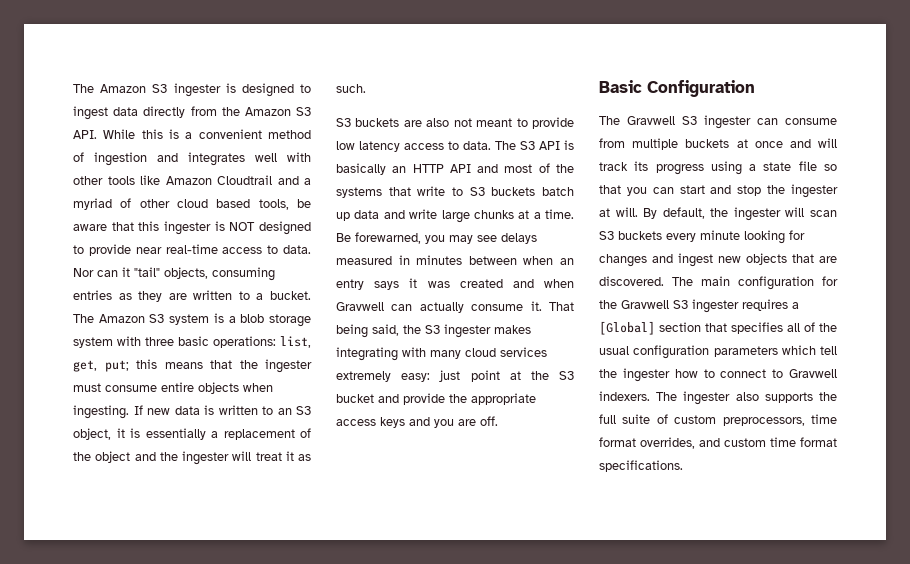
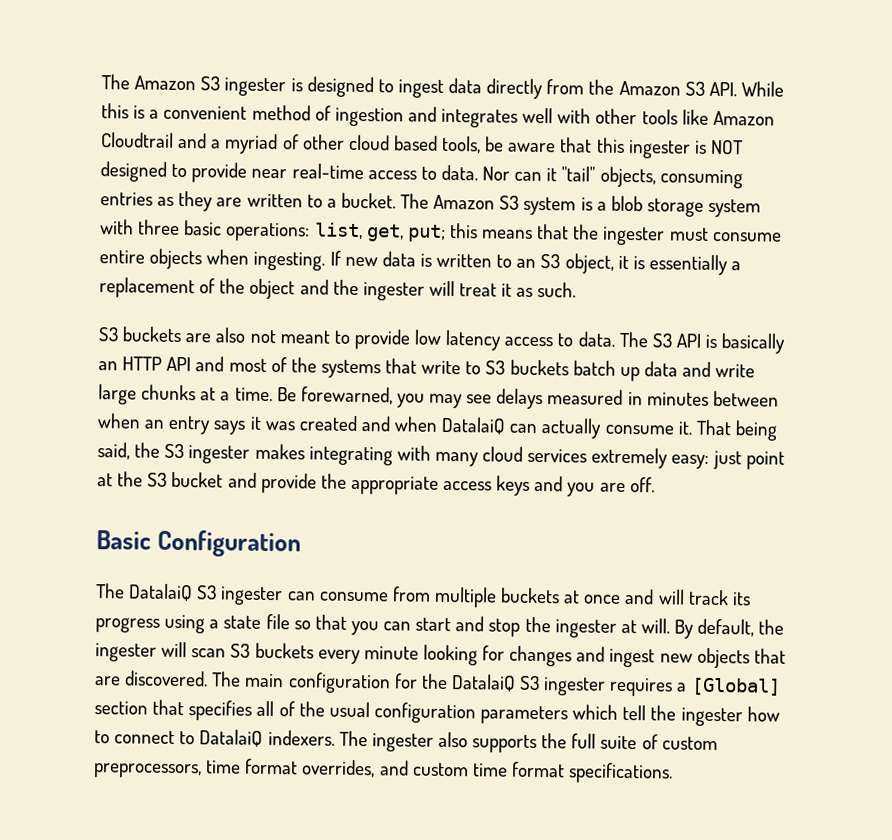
[336,302,384,311] Gravwell -> [441,416,507,435] DatalaiQ
[627,116,675,125] Gravwell -> [128,583,194,602] DatalaiQ
[621,300,669,309] Gravwell -> [450,674,516,692] DatalaiQ
[789,369,837,378] Gravwell -> [199,729,264,747] DatalaiQ

